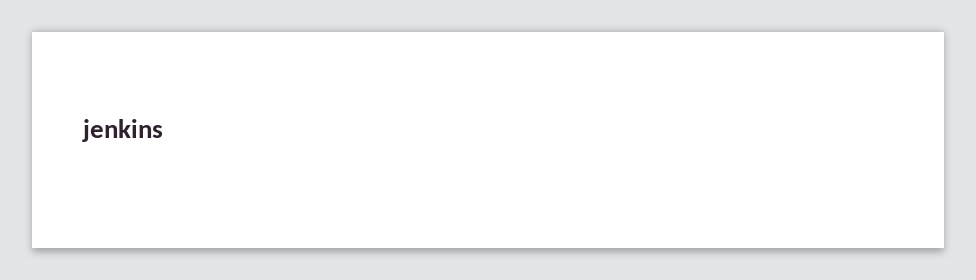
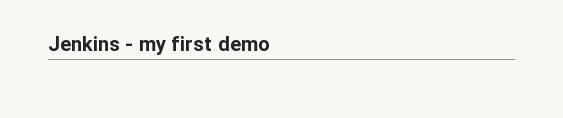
[82,119,163,142] jenkins -> [48,36,270,55] Jenkins - my first demo

